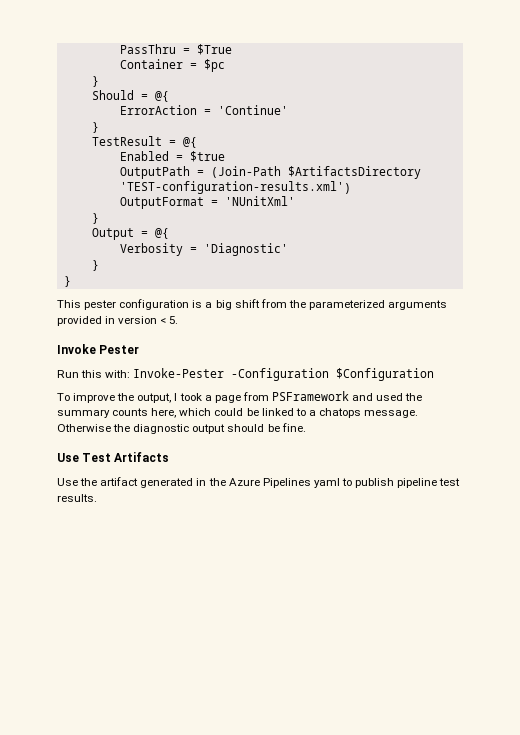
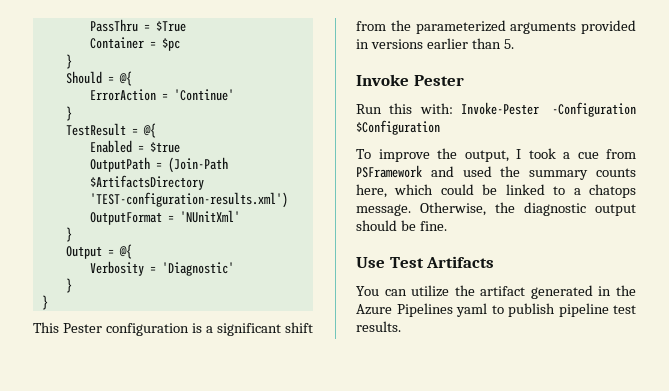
[84,300,117,310] pester -> [63,323,102,333] Pester
[215,300,232,310] big -> [217,323,281,336] significant
[118,316,167,324] version < -> [370,38,501,49] versions earlier than
[214,395,241,403] page -> [577,152,599,159] cue
[57,424,111,432] Otherwise -> [420,202,486,216] Otherwise,
[57,478,78,486] Use -> [356,285,450,297] You can utilize

